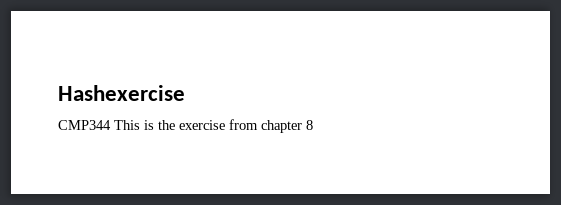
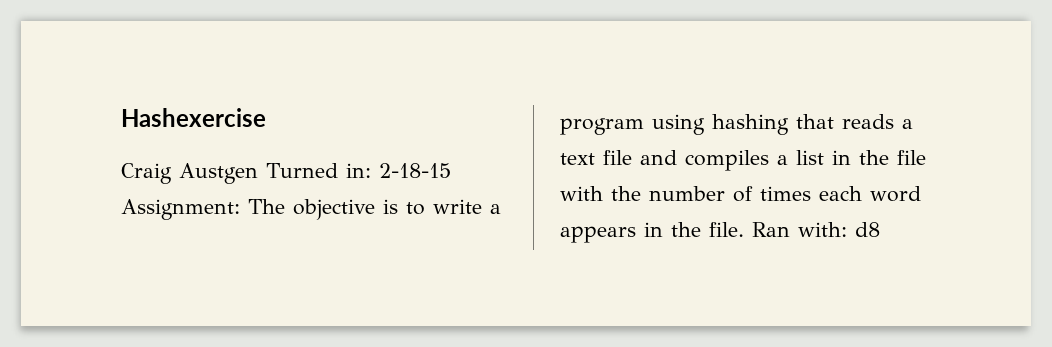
[58,119,313,133] CMP344 This is the exercise from chapter 8 -> [121,163,451,184] [121,199,501,220] [560,114,913,135] [560,150,926,171] [560,186,921,202] [560,222,880,243] Craig Austgen Turned in: 2-18-15 Assignment: The objective is to write a program using hashing that reads a text file and compiles a list in the file with the number of times each word appears in the file. Ran with: d8

